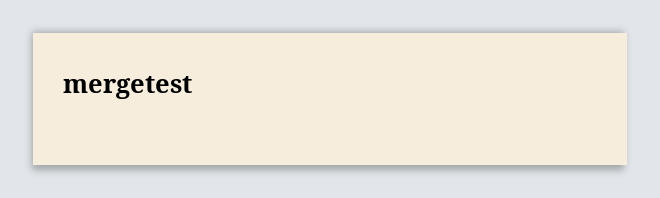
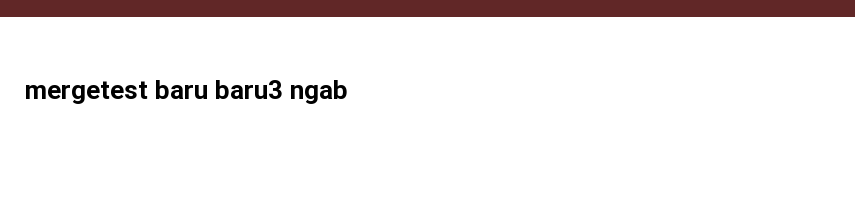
(192, 87) none -> [155,80,349,104] baru baru3 ngab

